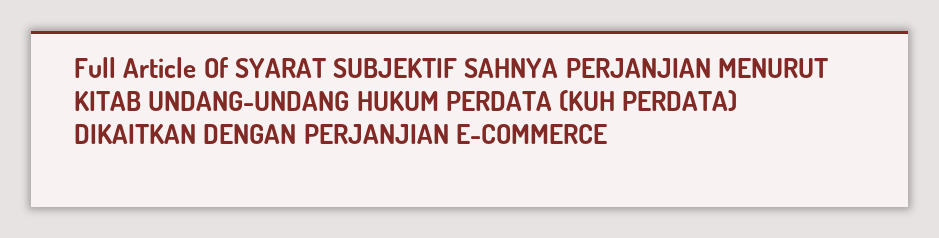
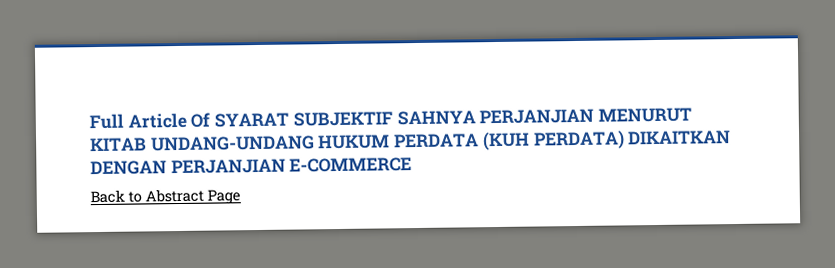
(607, 134) none -> [90,188,241,205] // Back to Abstract Page

